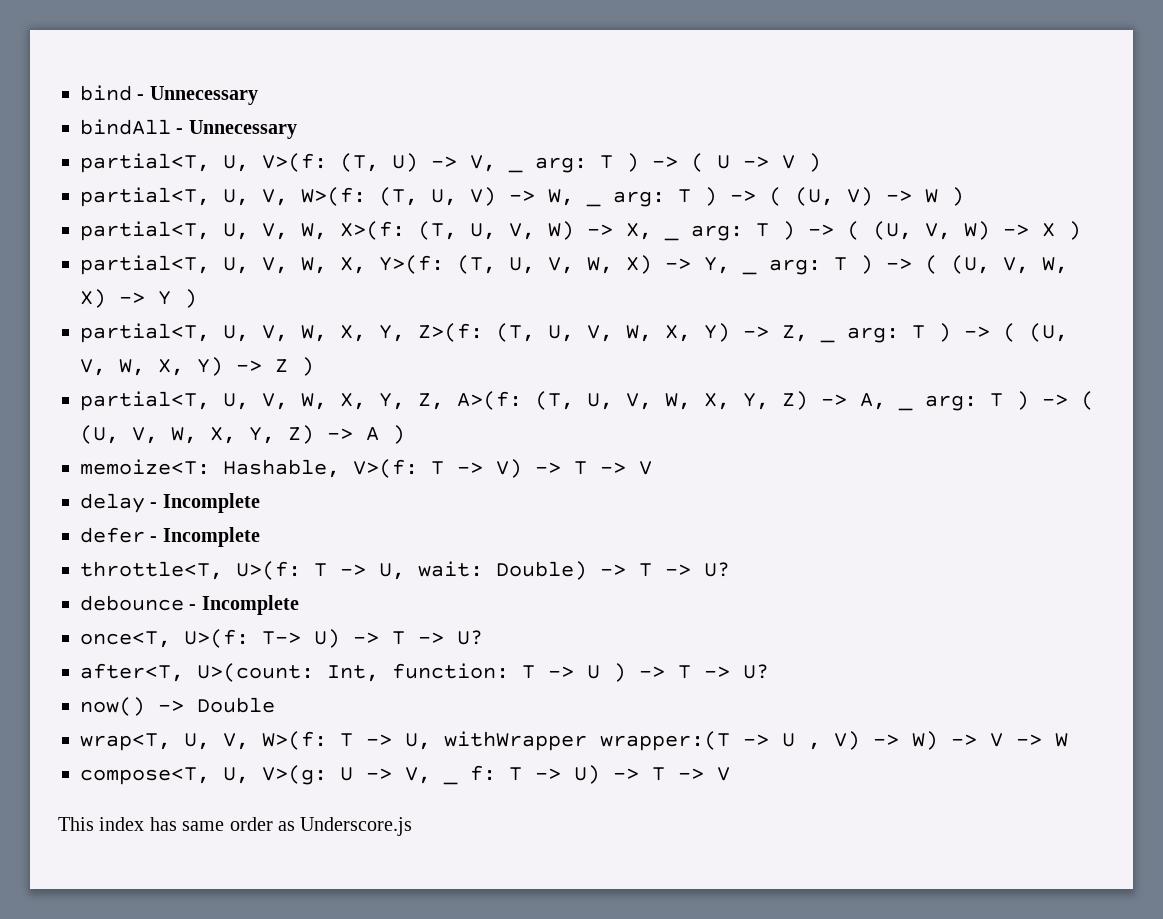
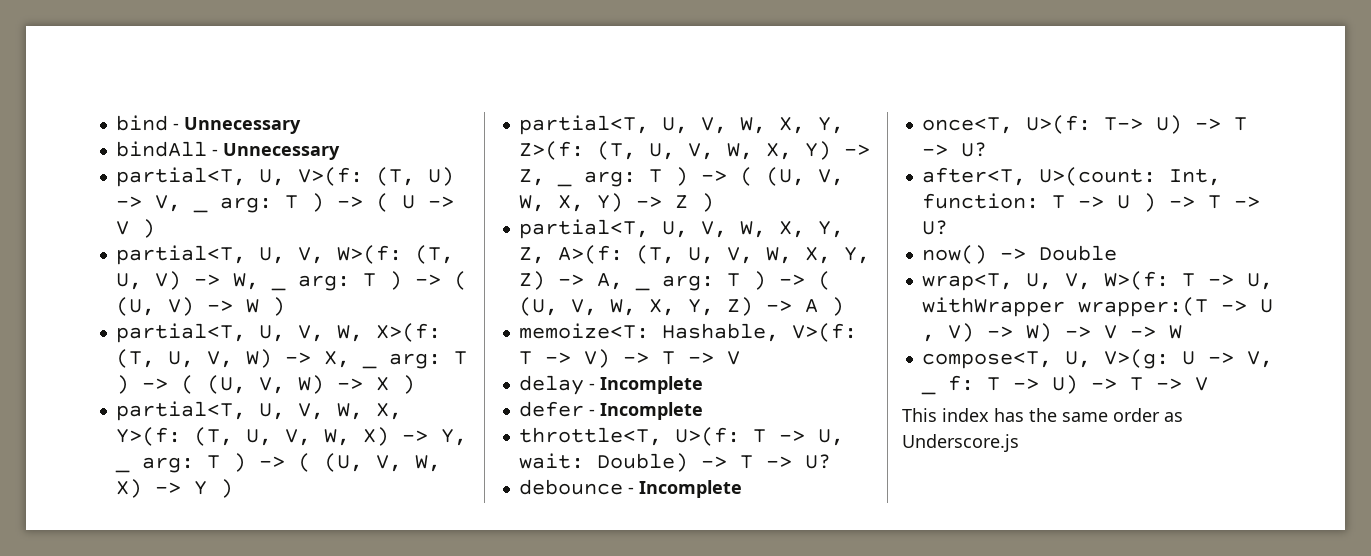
(177, 824) none -> [1029,408,1057,422] the

